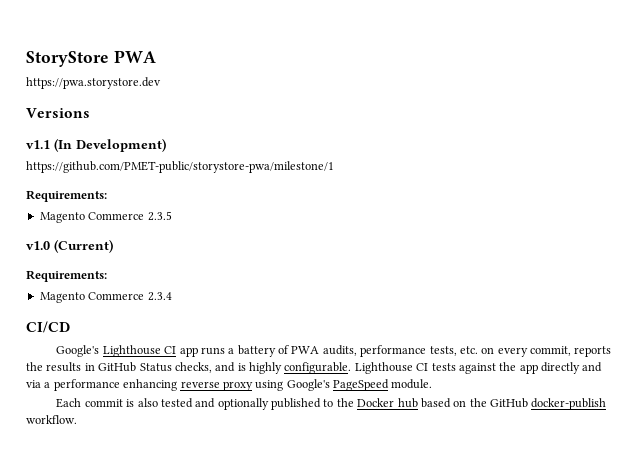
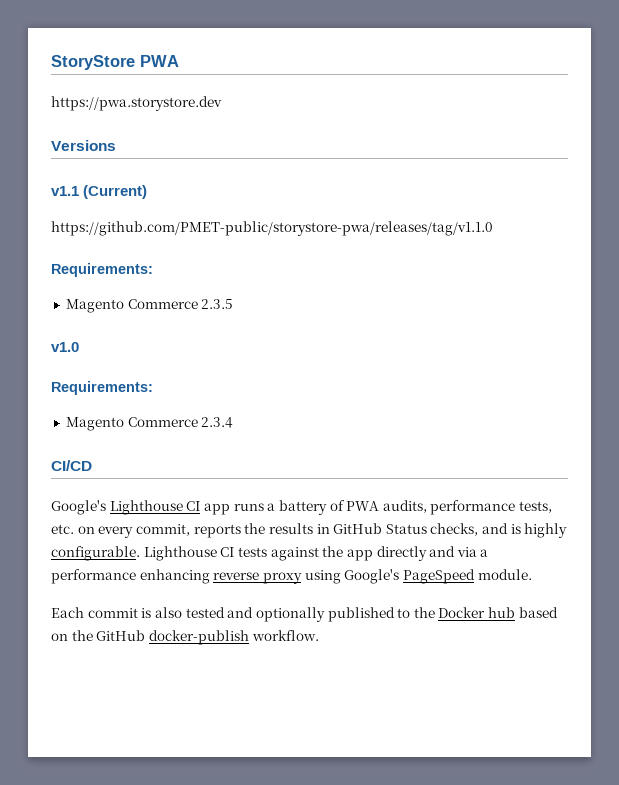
[54,138,166,152] [26,161,334,173] (In Development) // https://github.com/PMET-public/storystore-pwa/milestone/1 -> [83,185,148,199] [51,221,493,236] (Current) // https://github.com/PMET-public/storystore-pwa/releases/tag/v1.1.0
[54,239,113,253] (Current) -> (79, 347) none

